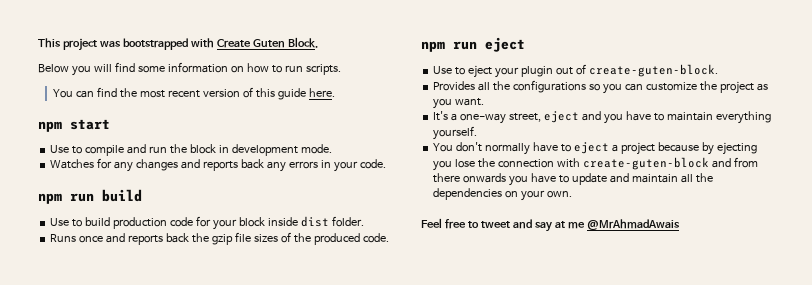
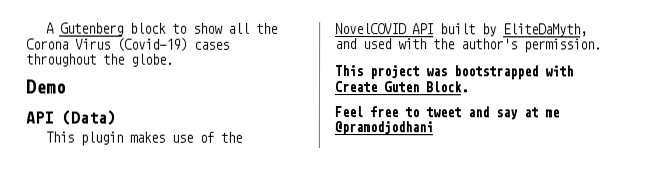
(38, 43) none -> [45,22,278,36] [26,37,230,52] [26,53,174,67] [25,79,67,94] [25,109,116,126] [44,131,242,146] [335,23,588,37] [335,38,602,53] A Gutenberg block to show all the Corona Virus (Covid-19) cases throughout the globe. // Demo // API (Data) // This plugin makes use of the NovelCOVID API built by EliteDaMyth, and used with the author's permission. //
[38,62,341,76] [53,87,335,100] [38,119,110,132] [50,144,332,156] [50,158,386,172] [38,189,142,204] [50,216,364,230] [50,232,389,245] [421,37,525,52] [433,64,718,78] [433,80,768,94] [433,98,485,109] [433,111,771,124] [433,126,478,140] [433,142,757,155] [433,157,758,171] [433,173,713,186] [433,188,573,201] // Below you will find some information on how to run scripts. // You can find the most recent version of this guide here. // npm start // Use to compile and run the block in development mode. // Watches for any changes and reports back any errors in your code. // npm run build // Use to build production code for your block inside dist folder. // Runs once and reports back the gzip file sizes of the produced code. // npm run eject // Use to eject your plugin out of create-guten-block. // Provides all the configurations so you can customize the project as you want. // It's a one-way street, eject and you have to maintain everything yourself. // You don't normally have to eject a project because by ejecting you lose the connection with create-guten-block and from there onwards you have to update and maintain all the dependencies on your own. -> (469, 87) none
[586,219,680,230] @MrAhmadAwais -> [334,121,433,136] @pramodjodhani

